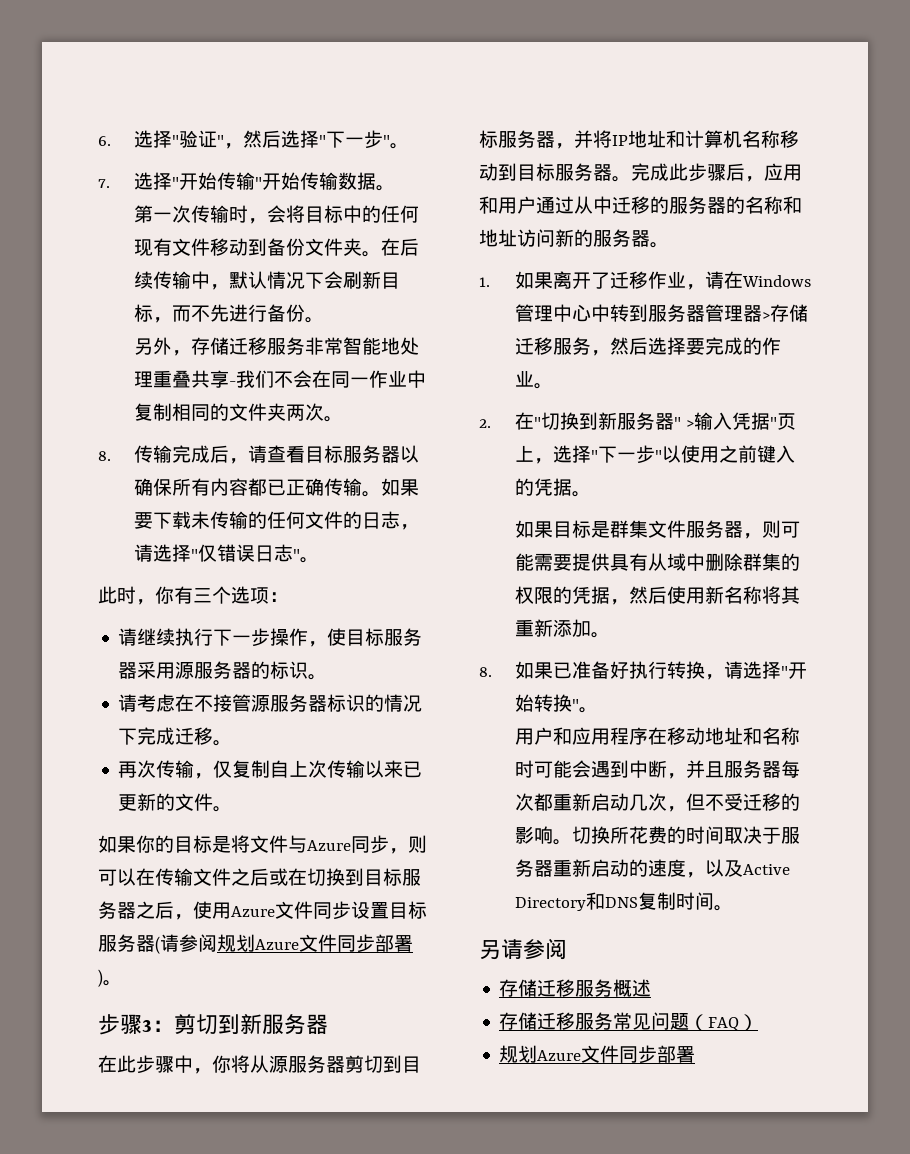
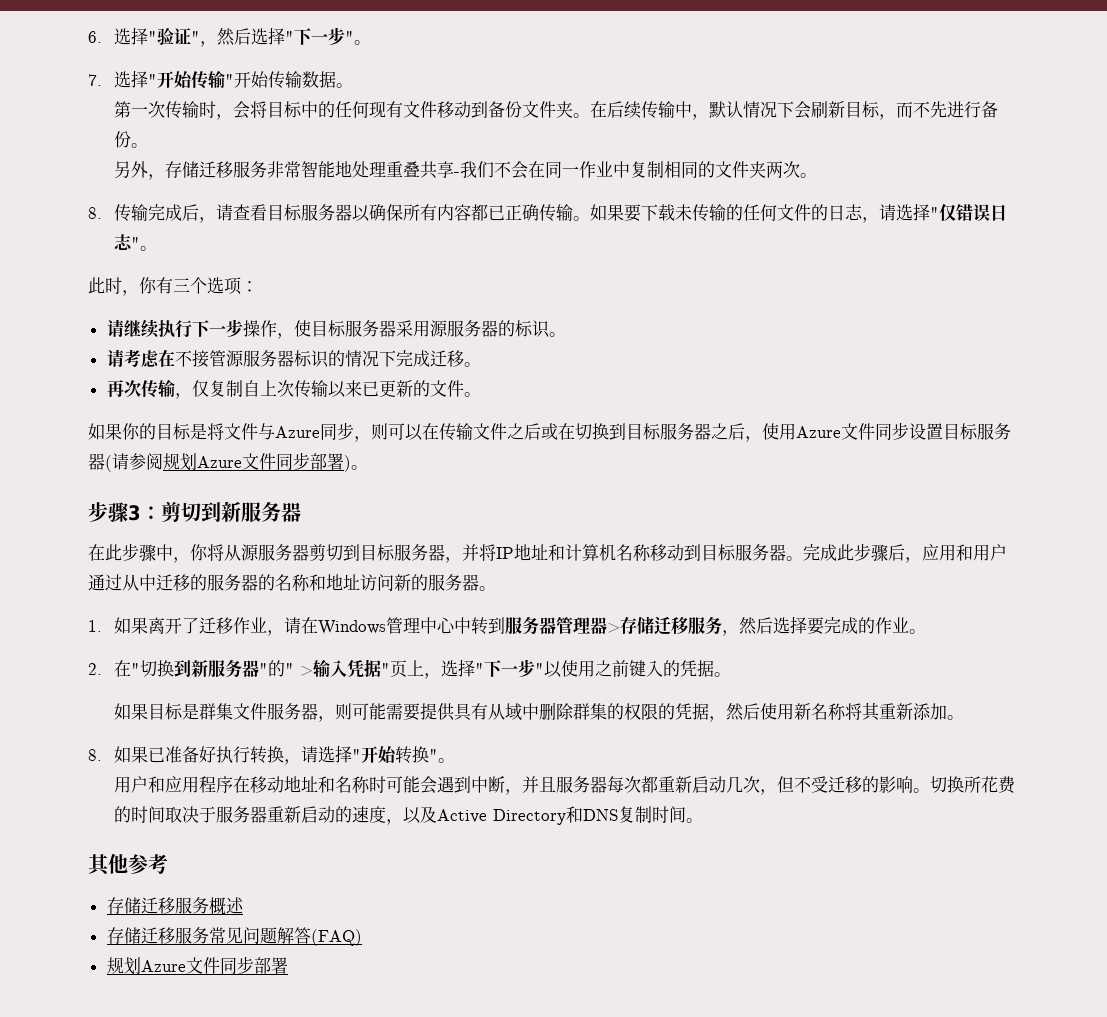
(682, 422) none -> [267,660,294,677] 的"
[479,938,567,960] 另请参阅 -> [88,854,168,876] 其他参考
[689,1014,759,1031] （FAQ） -> [276,927,362,946] 解答(FAQ)

